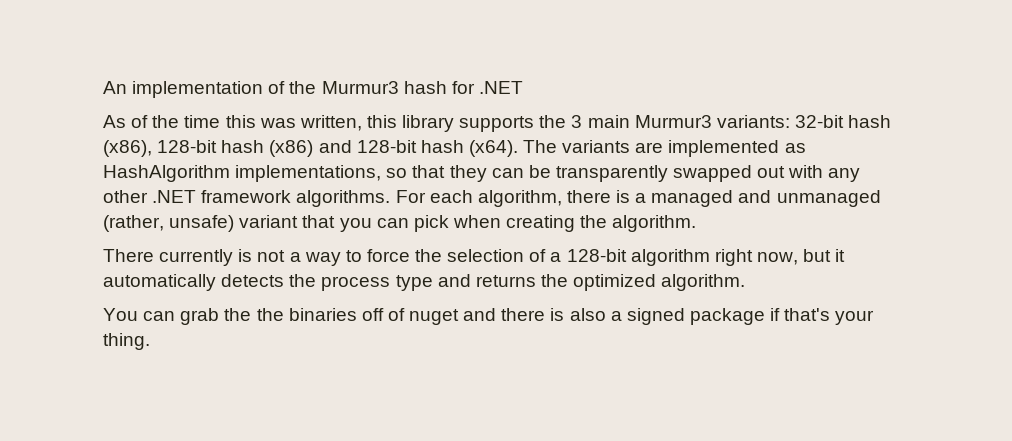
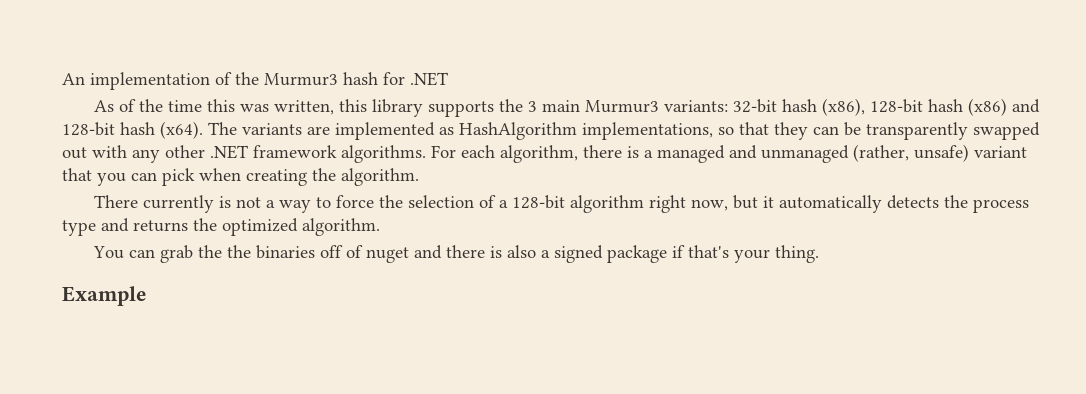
(150, 341) none -> [62,286,147,306] // Example

